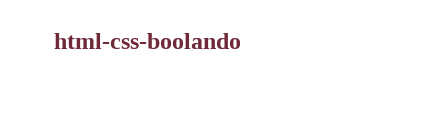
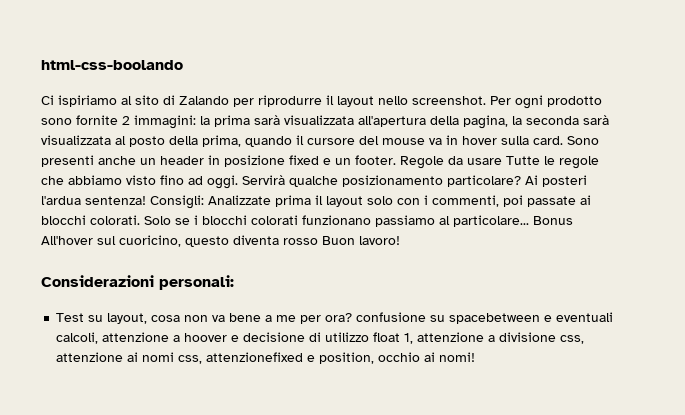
(241, 41) none -> [41,95,602,109] [41,115,609,129] [41,135,599,147] [41,155,599,169] [41,175,587,189] [41,195,591,209] [41,215,573,227] [41,235,400,247] [41,275,234,290] [56,312,614,324] [56,332,585,344] [56,352,476,364] // Ci ispiriamo al sito di Zalando per riprodurre il layout nello screenshot. Per ogni prodotto sono fornite 2 immagini: la prima sarà visualizzata all'apertura della pagina, la seconda sarà visualizzata al posto della prima, quando il cursore del mouse va in hover sulla card. Sono presenti anche un header in posizione fixed e un footer. Regole da usare Tutte le regole che abbiamo visto fino ad oggi. Servirà qualche posizionamento particolare? Ai posteri l'ardua sentenza! Consigli: Analizzate prima il layout solo con i commenti, poi passate ai blocchi colorati. Solo se i blocchi colorati funzionano passiamo al particolare... Bonus All'hover sul cuoricino, questo diventa rosso Buon lavoro! // Considerazioni personali: // Test su layout, cosa non va bene a me per ora? confusione su spacebetween e eventuali calcoli, attenzione a hoover e decisione di utilizzo float 1, attenzione a divisione css, attenzione ai nomi css, attenzionefixed e position, occhio ai nomi!

